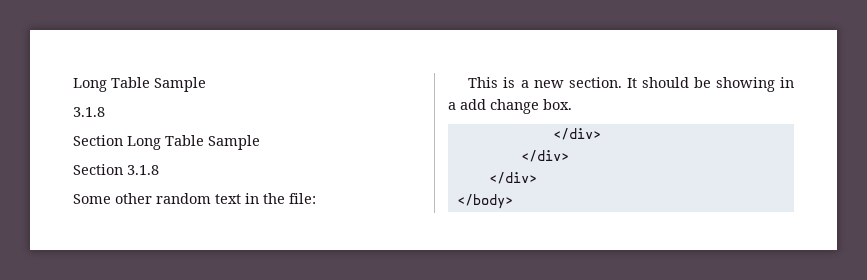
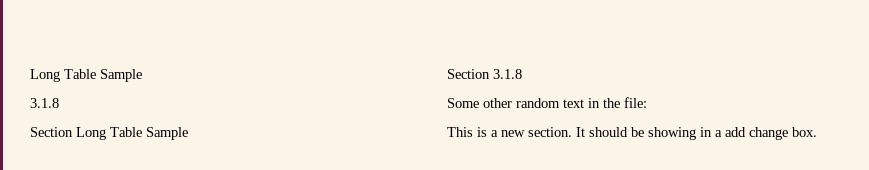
[552,128,601,140] [520,150,569,162] [488,172,537,184] [456,194,513,209] // </div> // </div> // </div> // </body> -> (817, 132) none

